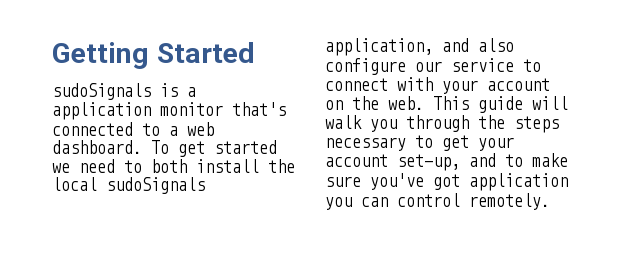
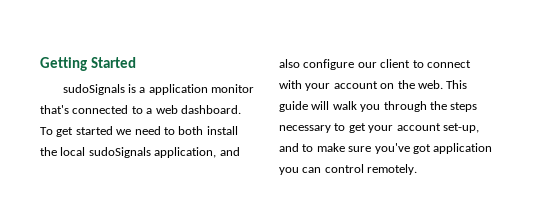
[451,58,514,72] service -> [380,59,411,68] client

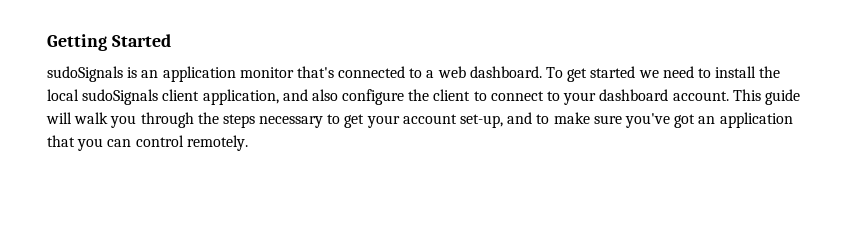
[139,87,146,93] a -> [141,70,159,78] an
[178,126,204,135] both -> (711, 73) none
(151, 152) none -> [162,89,200,101] client
[357,62,377,68] our -> [408,89,430,101] the
[279,80,443,91] with your account on the web. -> [547,89,729,105] to your dashboard account.
[433,143,493,154] application -> [698,112,793,128] [47,135,75,147] an application that

